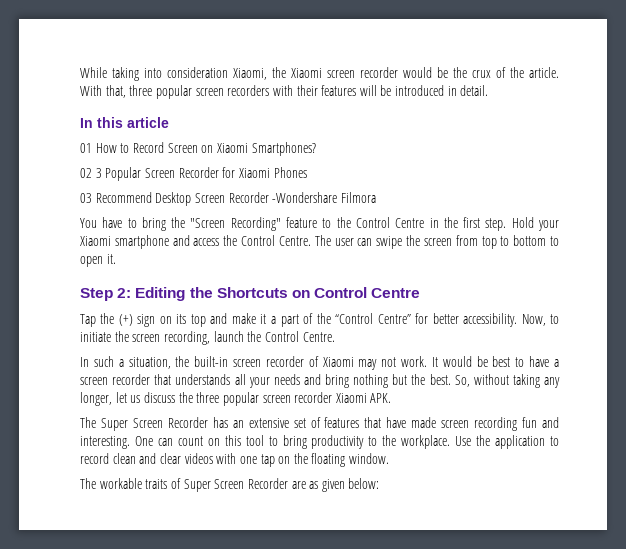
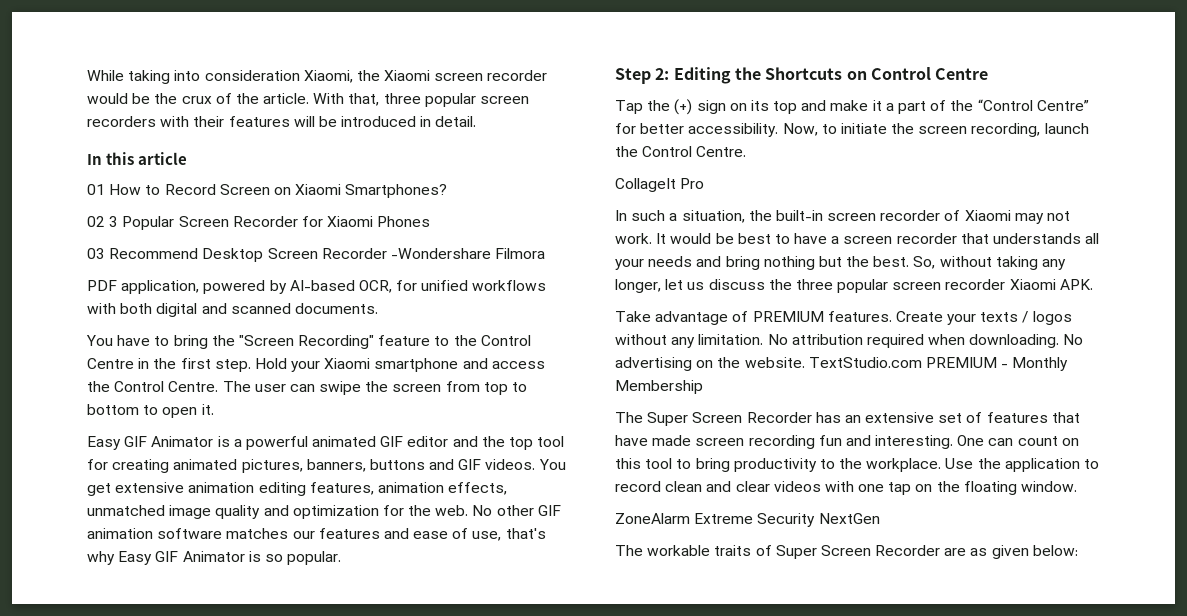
(376, 197) none -> [87,280,547,294] [87,303,378,317] // PDF application, powered by AI-based OCR, for unified workflows with both digital and scanned documents.
(116, 259) none -> [87,436,565,450] [87,459,566,473] [87,482,508,496] [87,505,561,519] [87,528,546,541] [87,551,342,565] // Easy GIF Animator is a powerful animated GIF editor and the top tool for creating animated pictures, banners, buttons and GIF videos. You get extensive animation editing features, animation effects, unmatched image quality and optimization for the web. No other GIF animation software matches our features and ease of use, that's why Easy GIF Animator is so popular.
(335, 337) none -> [615,178,705,192] // CollageIt Pro
(392, 398) none -> [615,311,1072,325] [615,334,1084,348] [615,357,1069,371] [615,380,703,394] // Take advantage of PREMIUM features. Create your texts / logos without any limitation. No attribution required when downloading. No advertising on the website. TextStudio.com PREMIUM - Monthly Membership
(390, 458) none -> [615,513,880,527] // ZoneAlarm Extreme Security NextGen

